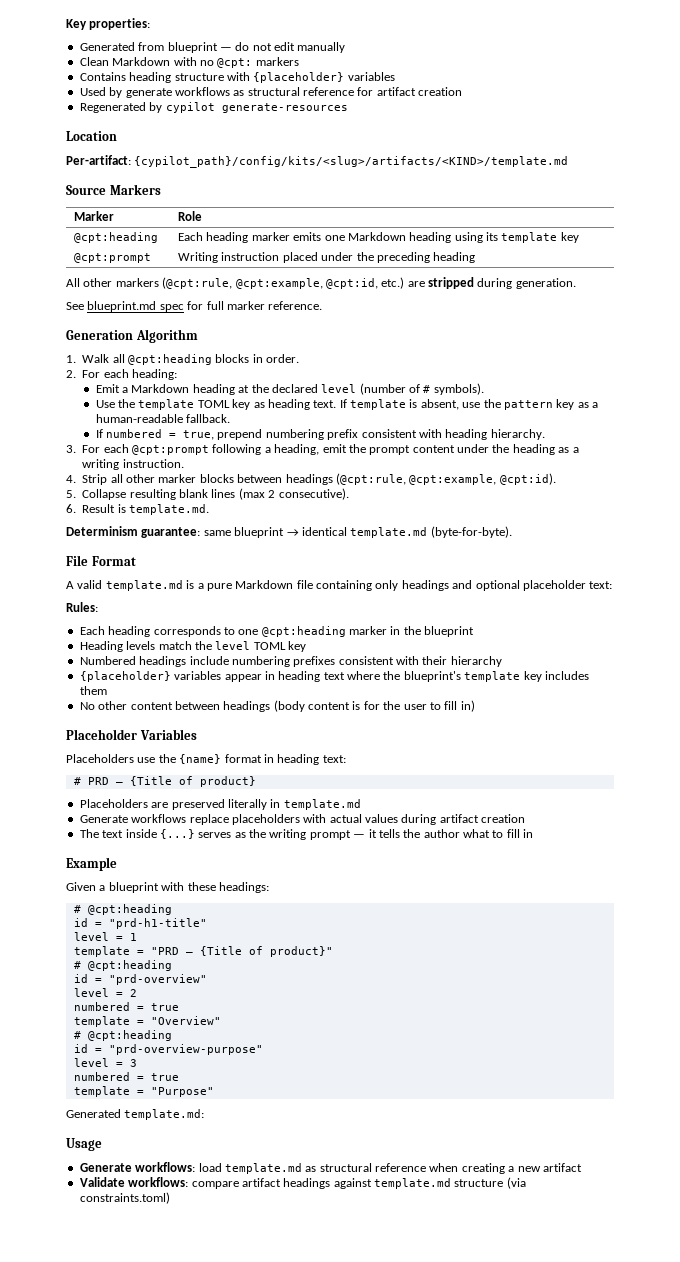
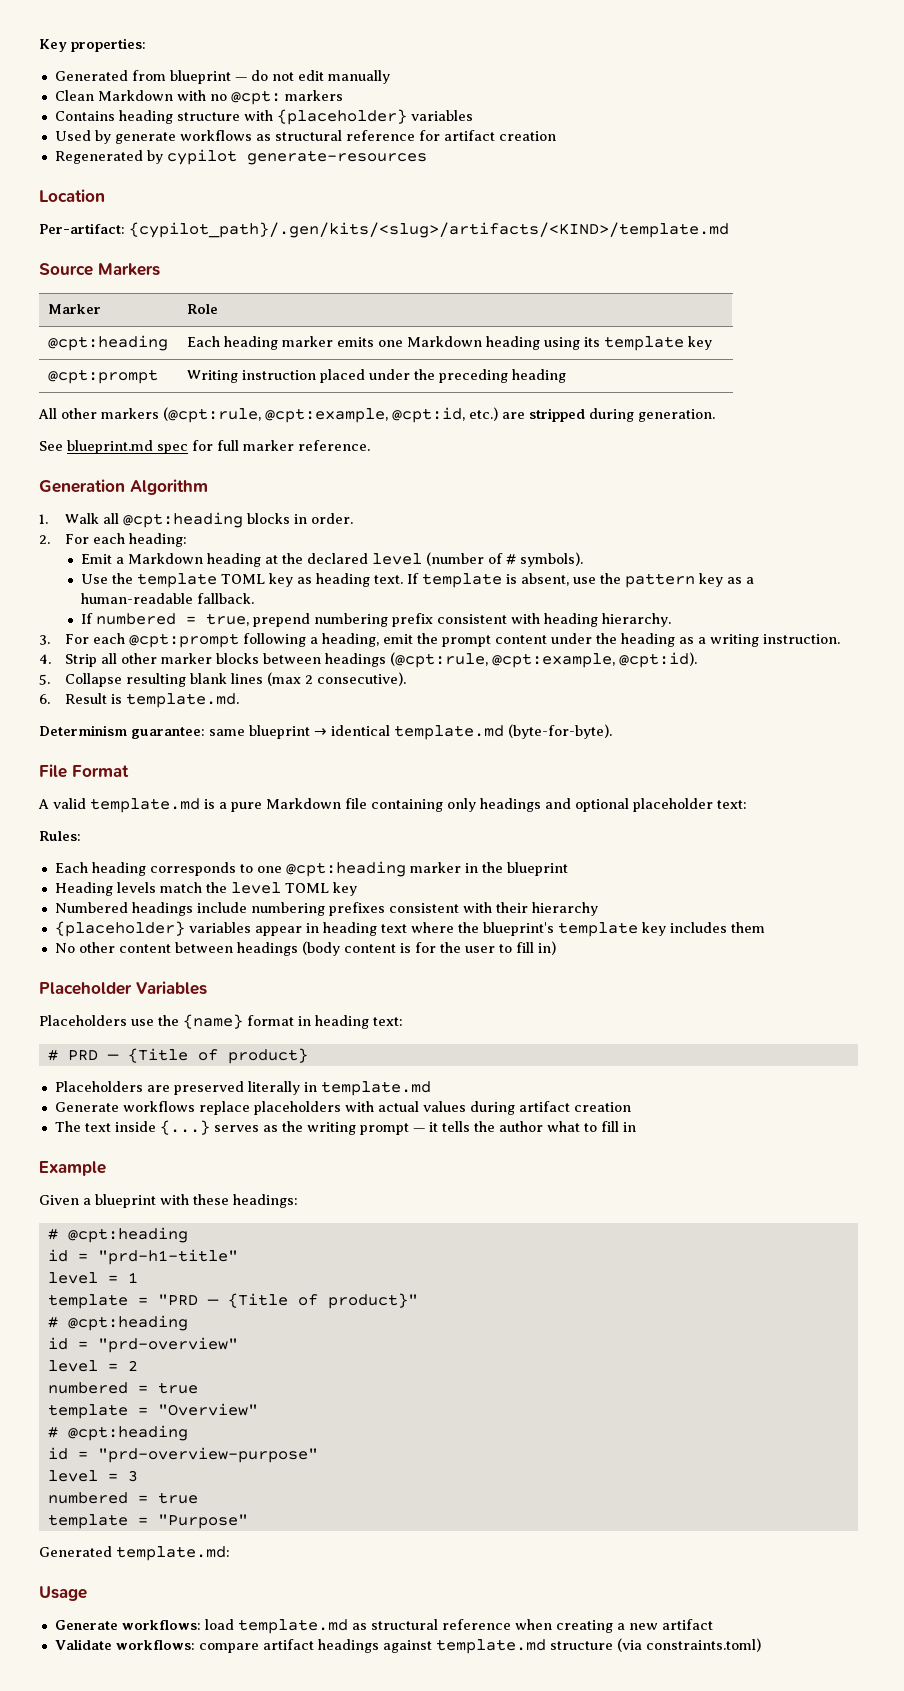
[134,156,569,168] {cypilot_path}/config/kits/<slug>/artifacts/<KIND>/template.md -> [129,222,729,238] {cypilot_path}/.gen/kits/<slug>/artifacts/<KIND>/template.md

